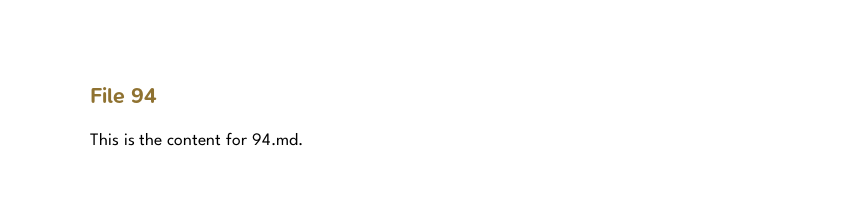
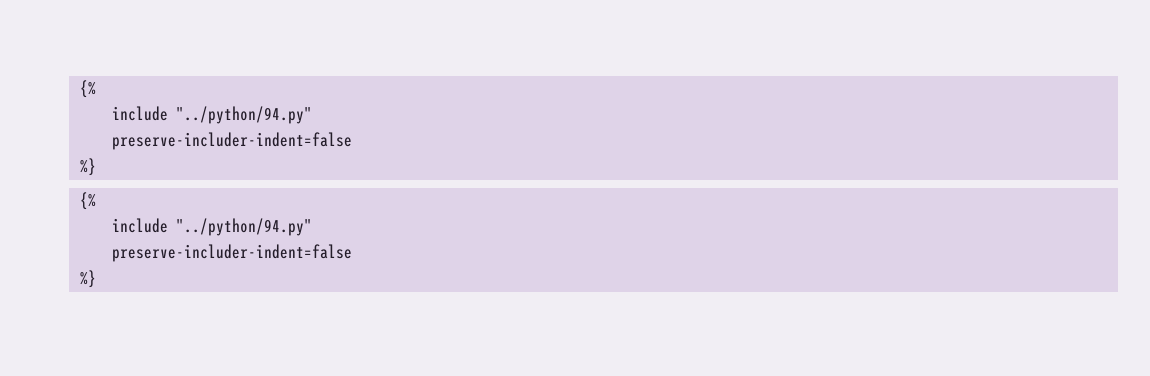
[90,87,157,104] [90,132,303,146] File 94 // This is the content for 94.md. -> [79,80,96,98] [111,106,312,124] [111,132,352,150] [79,158,96,176] [79,192,96,210] [111,218,312,236] [111,244,352,262] [79,270,96,288] {% // include "../python/94.py" // preserve-includer-indent=false // %} // {% // include "../python/94.py" // preserve-includer-indent=false // %}

